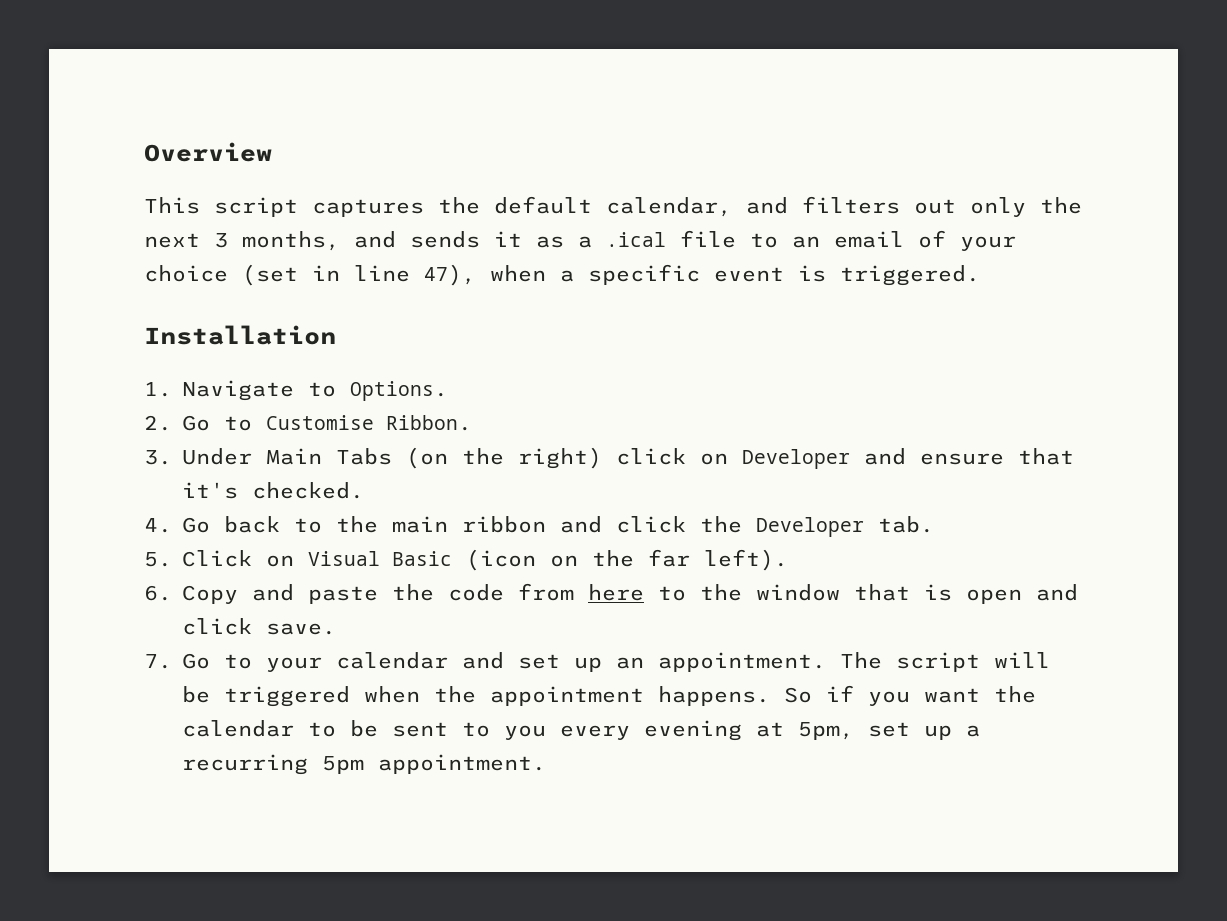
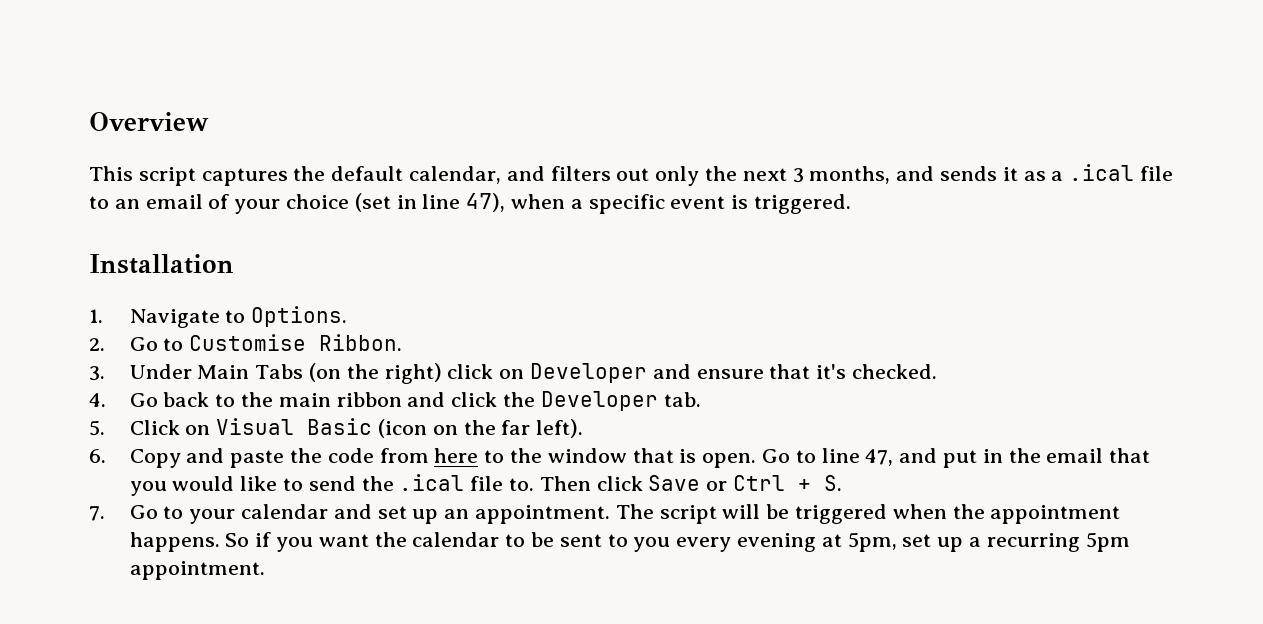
[966,584,1078,604] [182,618,336,635] open and click save. -> [702,448,1151,468] [129,474,843,496] open. Go to line 47, and put in the email that you would like to send the .ical file to. Then click Save or Ctrl + S.

